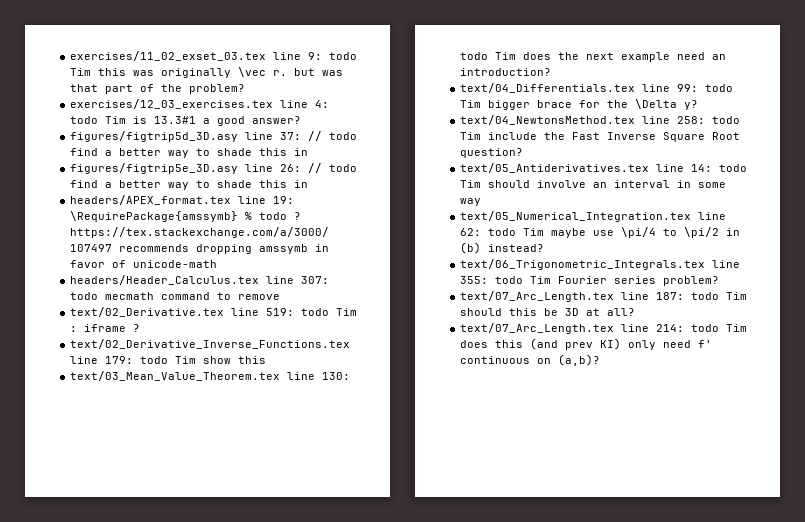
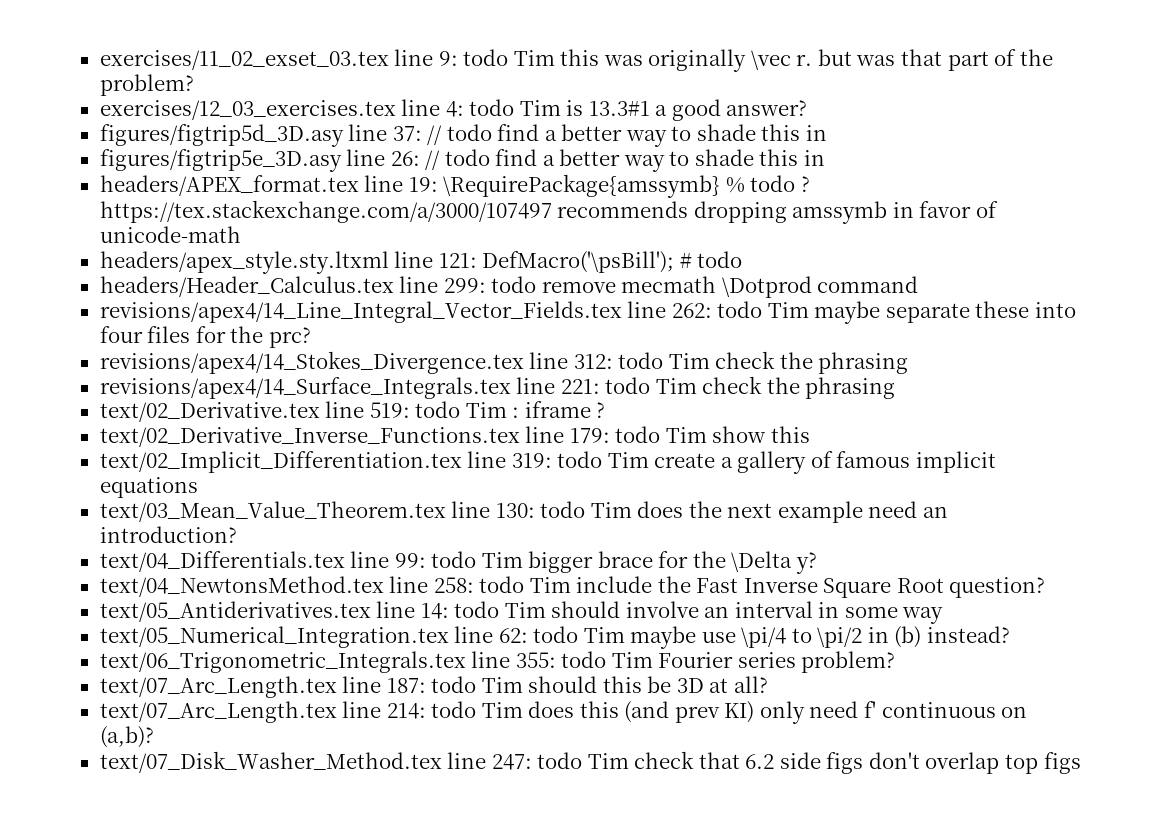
[70,275,330,285] [70,292,281,300] headers/Header_Calculus.tex line 307: todo mecmath command to remove -> [99,251,743,274] [99,276,919,298] [99,301,1076,324] [99,326,311,348] [99,351,909,374] [99,376,896,399] headers/apex_style.sty.ltxml line 121: DefMacro('\psBill'); # todo // headers/Header_Calculus.tex line 299: todo remove mecmath \Dotprod command // revisions/apex4/14_Line_Integral_Vector_Fields.tex line 262: todo Tim maybe separate these into four files for the prc? // revisions/apex4/14_Stokes_Divergence.tex line 312: todo Tim check the phrasing // revisions/apex4/14_Surface_Integrals.tex line 221: todo Tim check the phrasing
(267, 360) none -> [99,451,996,474] [99,477,198,498] // text/02_Implicit_Differentiation.tex line 319: todo Tim create a gallery of famous implicit equations
(601, 360) none -> [99,751,1081,774] // text/07_Disk_Washer_Method.tex line 247: todo Tim check that 6.2 side figs don't overlap top figs

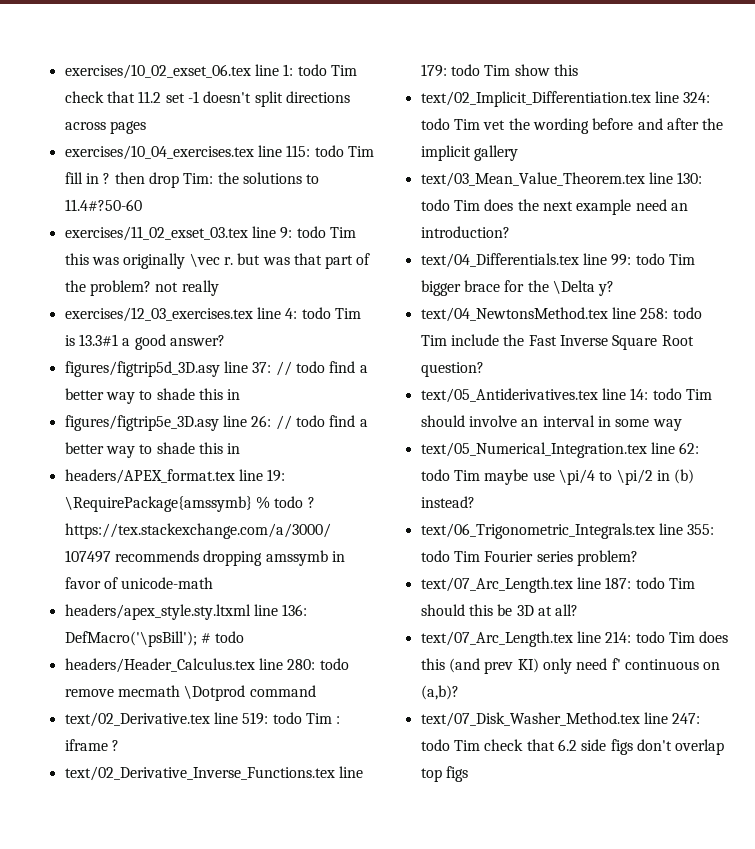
(99, 60) none -> [64,64,357,79] [64,91,350,107] [64,121,146,134] [64,145,374,160] [64,172,320,188] [64,199,142,211] exercises/10_02_exset_06.tex line 1: todo Tim check that 11.2 set -1 doesn't split directions across pages // exercises/10_04_exercises.tex line 115: todo Tim fill in ? then drop Tim: the solutions to 11.4#?50-60 //
(194, 85) none -> [155,280,219,296] not really
[438,253,477,268] 121: -> [282,604,308,616] 136:
[443,278,486,293] 299: -> [287,659,316,670] 280:
[99,301,1076,324] [99,326,311,348] [99,351,909,374] [99,376,896,399] // revisions/apex4/14_Line_Integral_Vector_Fields.tex line 262: todo Tim maybe separate these into four files for the prc? // revisions/apex4/14_Stokes_Divergence.tex line 312: todo Tim check the phrasing // revisions/apex4/14_Surface_Integrals.tex line 221: todo Tim check the phrasing -> (316, 691) none
[511,451,996,474] [99,477,198,498] 319: todo Tim create a gallery of famous implicit equations -> [683,92,711,103] [420,118,724,134] [420,145,518,161] 324: todo Tim vet the wording before and after the implicit gallery

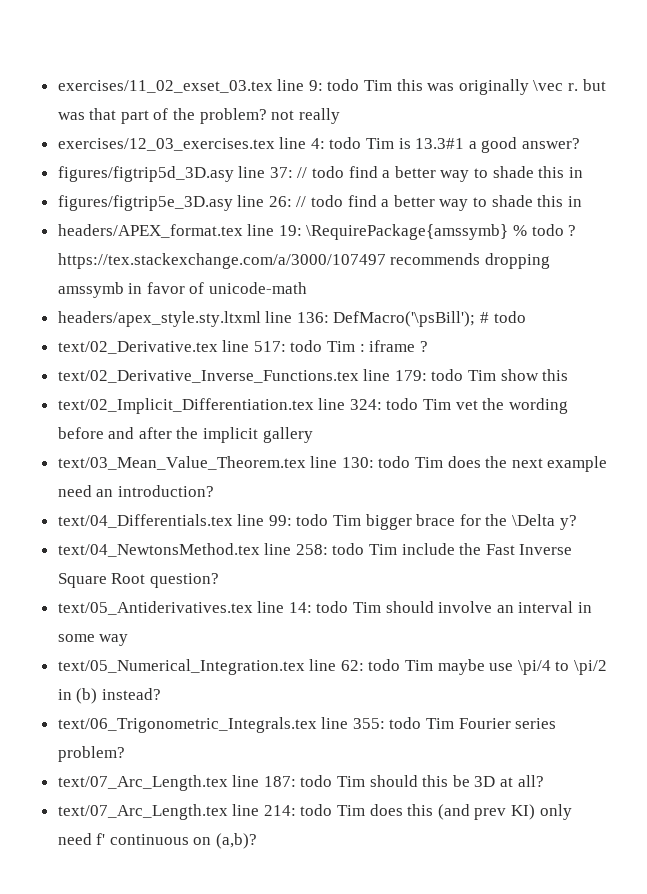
[64,64,357,79] [64,91,350,107] [64,121,146,134] [64,145,374,160] [64,172,320,188] [64,199,142,211] exercises/10_02_exset_06.tex line 1: todo Tim check that 11.2 set -1 doesn't split directions across pages // exercises/10_04_exercises.tex line 115: todo Tim fill in ? then drop Tim: the solutions to 11.4#?50-60 // -> (57, 86) none
[64,658,349,673] [64,685,316,701] // headers/Header_Calculus.tex line 280: todo remove mecmath \Dotprod command -> (526, 317) none
[242,712,269,725] 519: -> [253,341,286,352] 517:
[420,712,701,727] [420,739,725,755] [420,766,468,782] // text/07_Disk_Washer_Method.tex line 247: todo Tim check that 6.2 side figs don't overlap top figs -> (258, 841) none

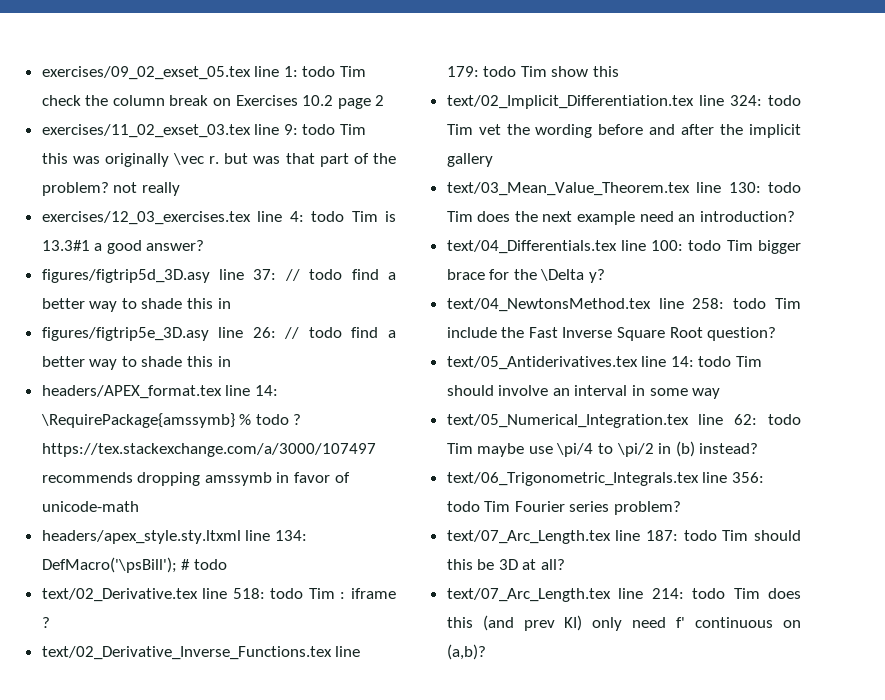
(57, 86) none -> [41,66,367,80] [41,95,385,109] exercises/09_02_exset_05.tex line 1: todo Tim check the column break on Exercises 10.2 page 2 //
[278,225,302,236] 19: -> [254,385,278,396] 14:
[296,312,329,323] 136: -> [274,530,307,541] 134:
[253,341,286,352] 517: -> [232,588,265,599] 518:
[268,515,292,526] 99: -> [651,240,684,251] 100:
[352,718,385,729] 355: -> [731,472,764,483] 356:

